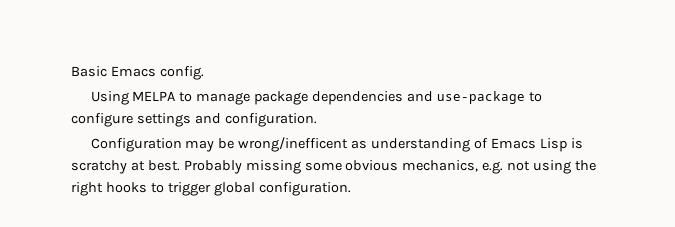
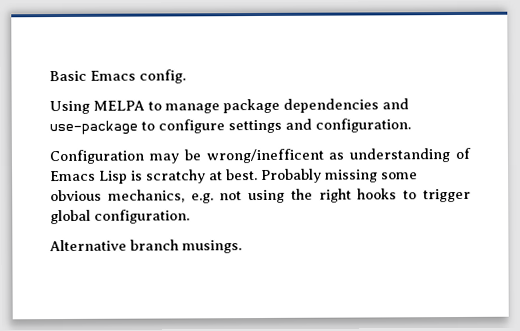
(351, 189) none -> [49,239,242,254] // Alternative branch musings.

